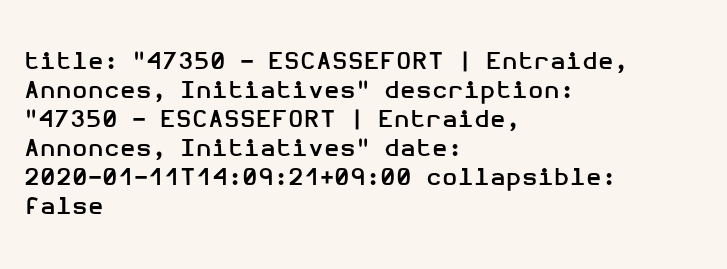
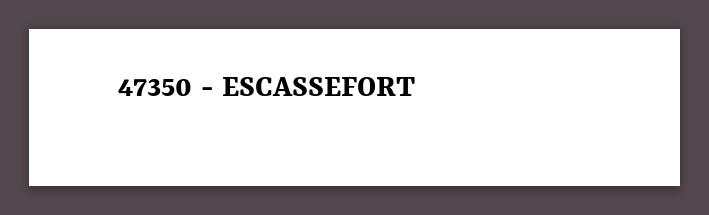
[24,51,628,74] [24,80,574,104] [24,109,520,132] [24,138,462,161] [24,168,616,191] [24,197,104,214] title: "47350 - ESCASSEFORT | Entraide, Annonces, Initiatives" description: "47350 - ESCASSEFORT | Entraide, Annonces, Initiatives" date: 2020-01-11T14:09:21+09:00 collapsible: false -> [118,77,415,96] 47350 - ESCASSEFORT

